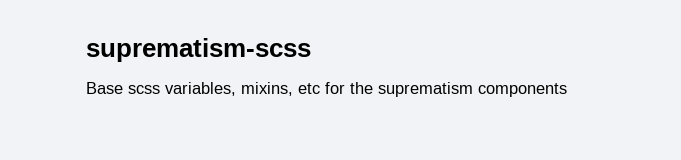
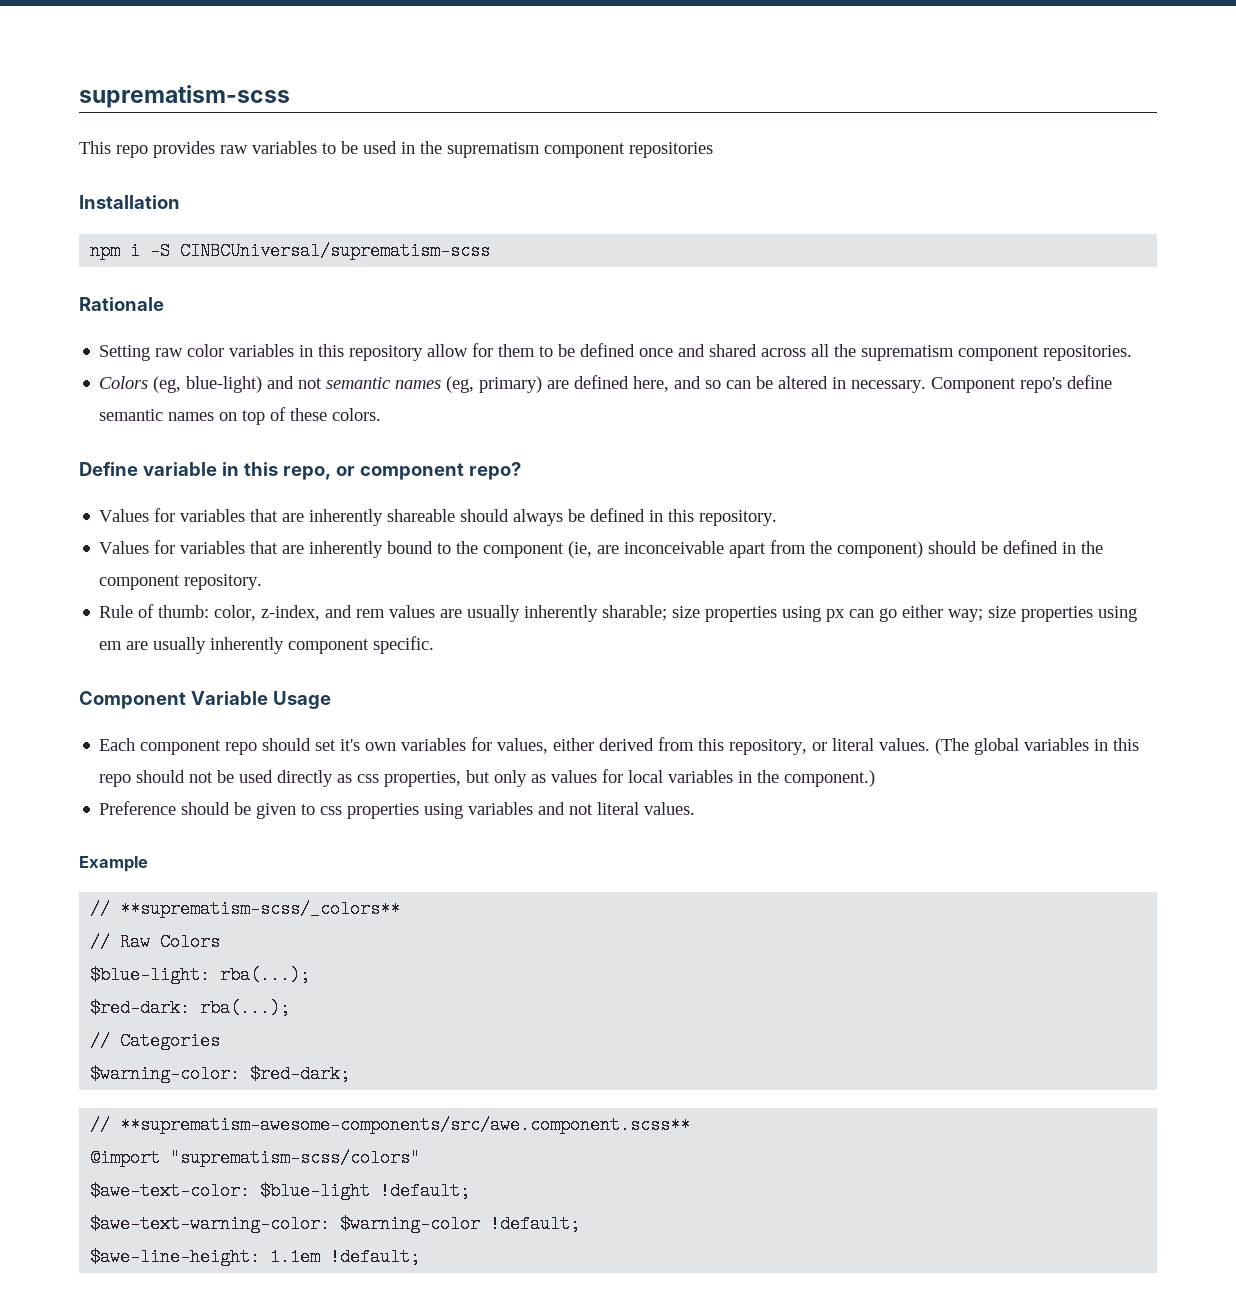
[86,82,567,97] Base scss variables, mixins, etc for the suprematism components -> [79,141,713,158] [79,195,180,209] [90,242,491,260] [79,297,164,311] [99,343,1133,361] [99,375,1113,393] [99,407,382,425] [79,462,521,480] [99,508,778,526] [99,540,1104,558] [99,574,263,590] [99,604,1138,622] [99,636,435,654] [79,691,331,709] [99,737,1140,755] [99,769,876,787] [99,801,696,819] [79,856,148,872] [90,900,401,918] [90,933,221,951] [90,966,311,984] [90,999,291,1017] [90,1032,221,1050] [90,1065,351,1083] [90,1116,691,1134] [90,1149,421,1167] [90,1182,471,1200] [90,1215,581,1233] [90,1248,421,1266] This repo provides raw variables to be used in the suprematism component repositories // Installation // npm i -S CINBCUniversal/suprematism-scss // Rationale // Setting raw color variables in this repository allow for them to be defined once and shared across all the suprematism component repositories. // Colors (eg, blue-light) and not semantic names (eg, primary) are defined here, and so can be altered in necessary. Component repo's define semantic names on top of these colors. // Define variable in this repo, or component repo? // Values for variables that are inherently shareable should always be defined in this repository. // Values for variables that are inherently bound to the component (ie, are inconceivable apart from the component) should be defined in the component repository. // Rule of thumb: color, z-index, and rem values are usually inherently sharable; size properties using px can go either way; size properties using em are usually inherently component specific. // Component Variable Usage // Each component repo should set it's own variables for values, either derived from this repository, or literal values. (The global variables in this repo should not be used directly as css properties, but only as values for local variables in the component.) // Preference should be given to css properties using variables and not literal values. // Example // // **suprematism-scss/_colors** // // Raw Colors // $blue-light: rba(...); // $red-dark: rba(...); // // Categories // $warning-color: $red-dark; // // **suprematism-awesome-components/src/awe.component.scss** // @import "suprematism-scss/colors" // $awe-text-color: $blue-light !default; // $awe-text-warning-color: $warning-color !default; // $awe-line-height: 1.1em !default;

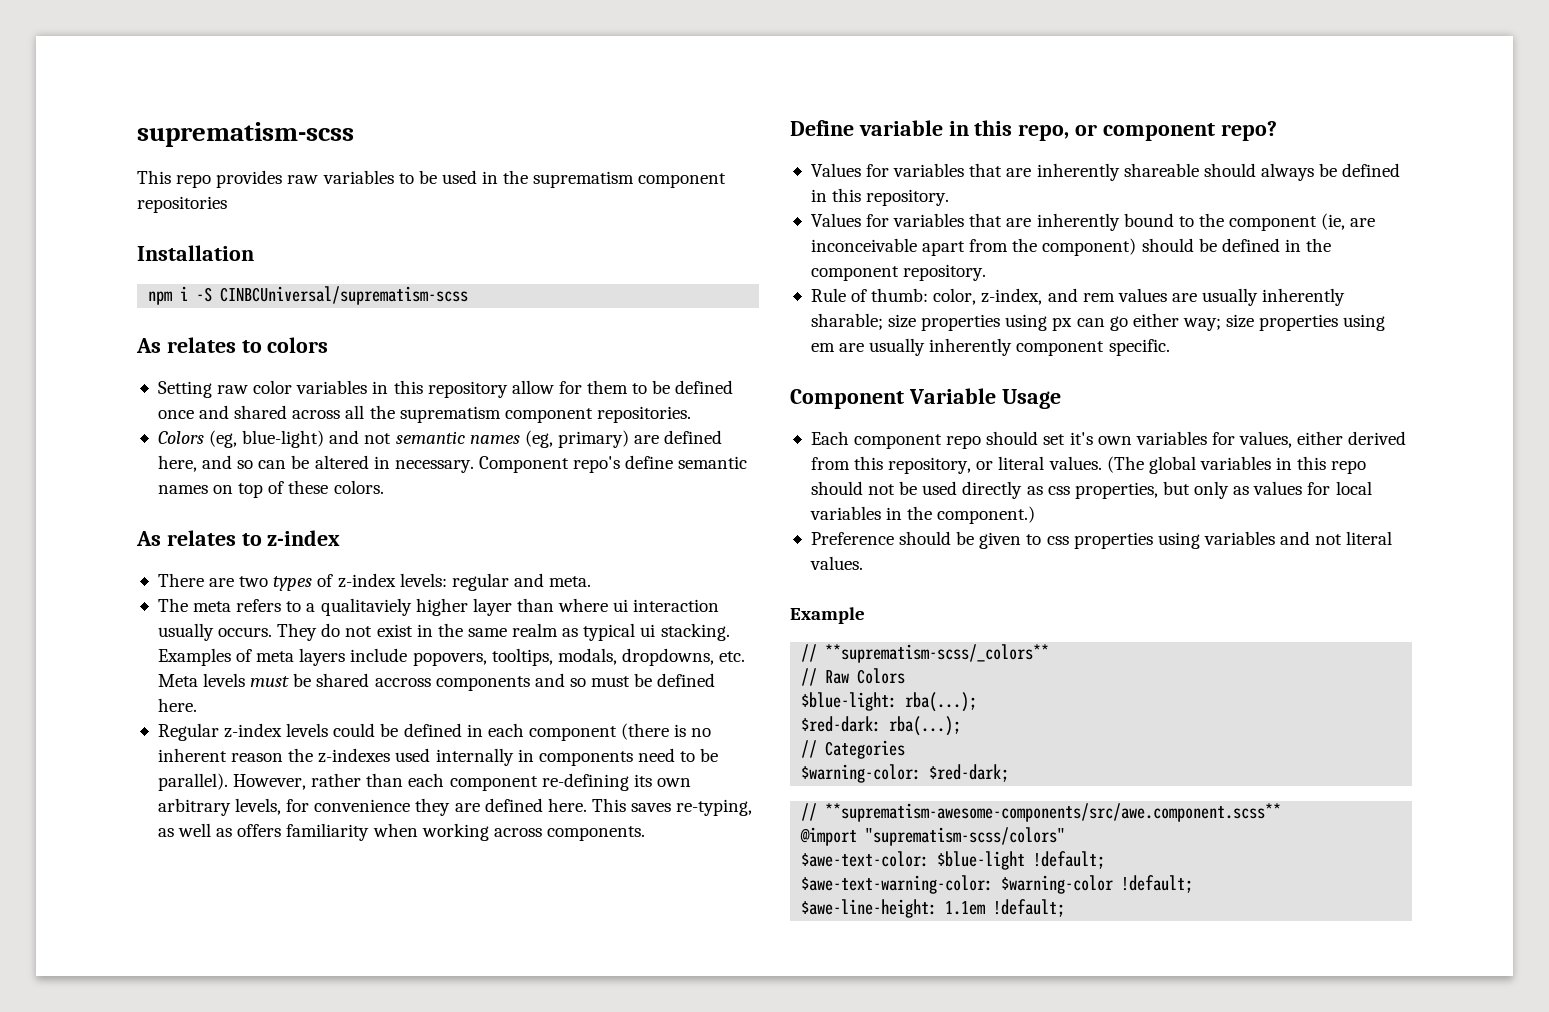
[79,297,164,311] Rationale -> [136,337,329,353] As relates to colors
(382, 414) none -> [136,530,341,546] [157,573,592,591] [157,598,720,616] [157,623,730,641] [157,648,746,666] [157,673,716,691] [157,698,197,712] [157,723,712,741] [157,748,719,766] [157,773,691,791] [157,798,753,816] [157,823,645,841] // As relates to z-index // There are two types of z-index levels: regular and meta. // The meta refers to a qualitaviely higher layer than where ui interaction usually occurs. They do not exist in the same realm as typical ui stacking. Examples of meta layers include popovers, tooltips, modals, dropdowns, etc. Meta levels must be shared accross components and so must be defined here. // Regular z-index levels could be defined in each component (there is no inherent reason the z-indexes used internally in components need to be parallel). However, rather than each component re-defining its own arbitrary levels, for convenience they are defined here. This saves re-typing, as well as offers familiarity when working across components.

